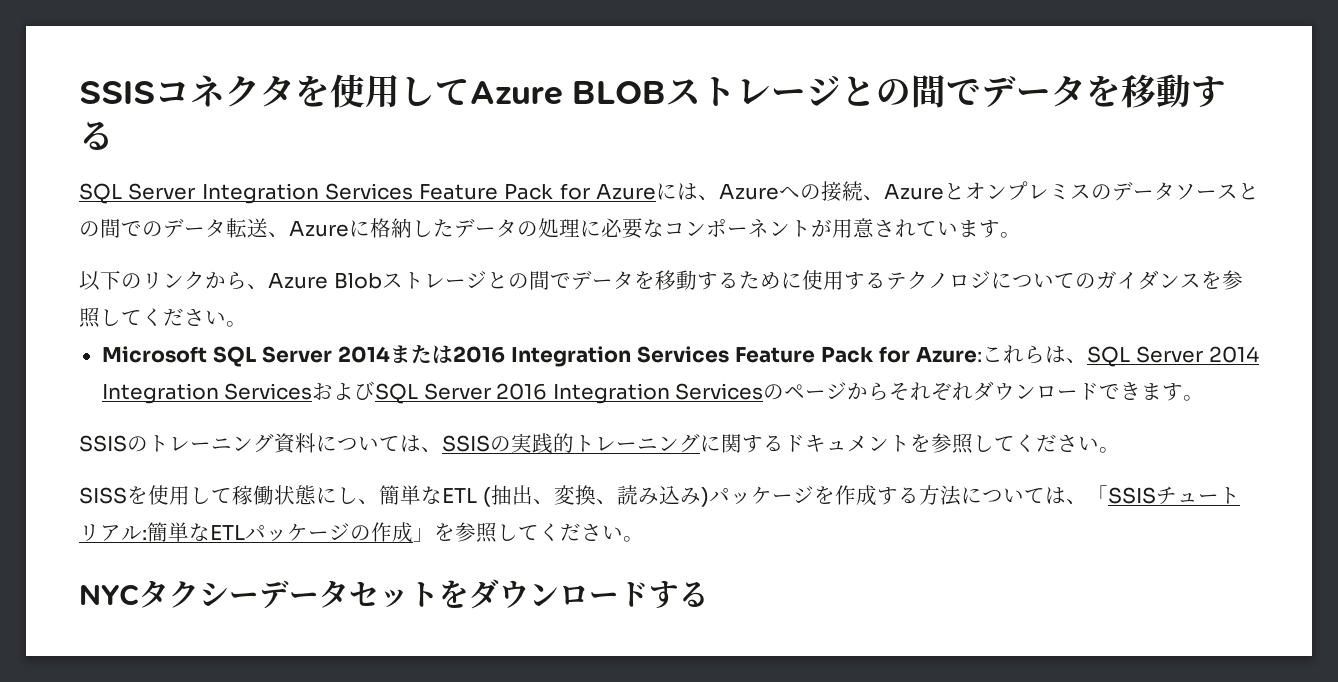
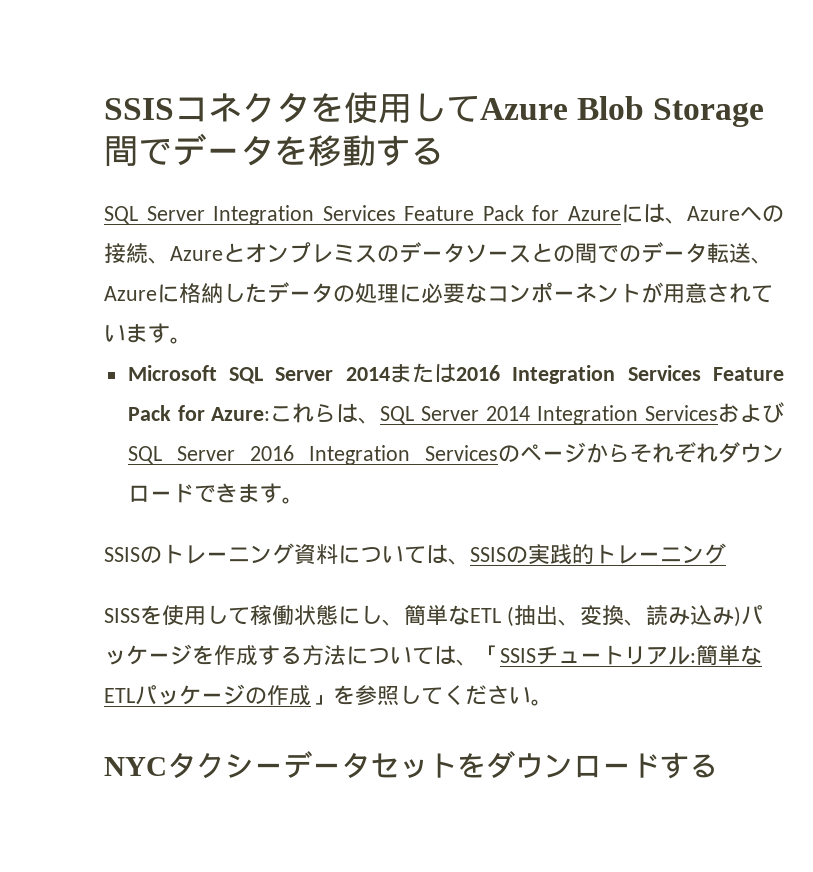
[572,75,912,106] BLOBストレージとの -> [577,96,765,127] Blob Storage
[79,270,1243,291] [79,307,247,328] // 以下のリンクから、Azure Blobストレージとの間でデータを移動するために使用するテクノロジについてのガイダンスを参照してください。 -> (192, 340) none
[700,433,1120,454] に関するドキュメントを参照してください。 -> (726, 553) none

